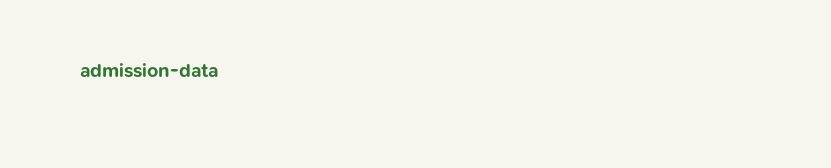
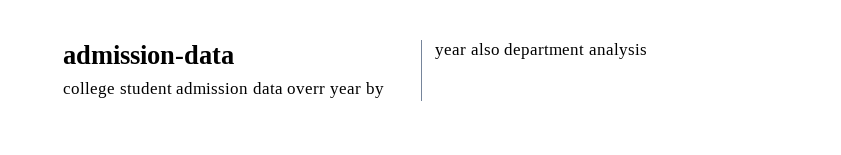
(218, 70) none -> [63,82,384,98] [435,43,647,59] // college student admission data overr year by year also department analysis

